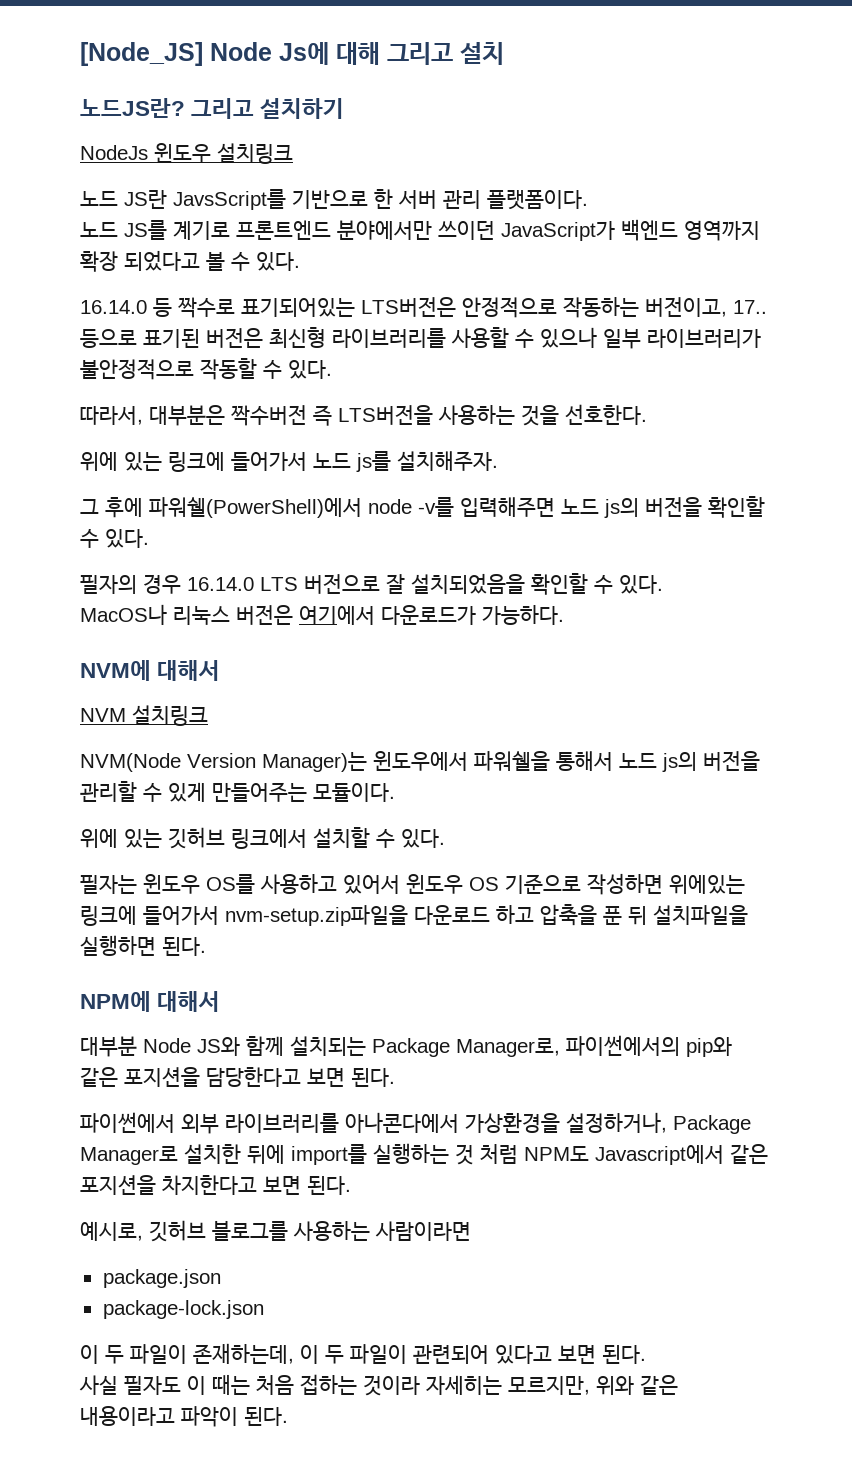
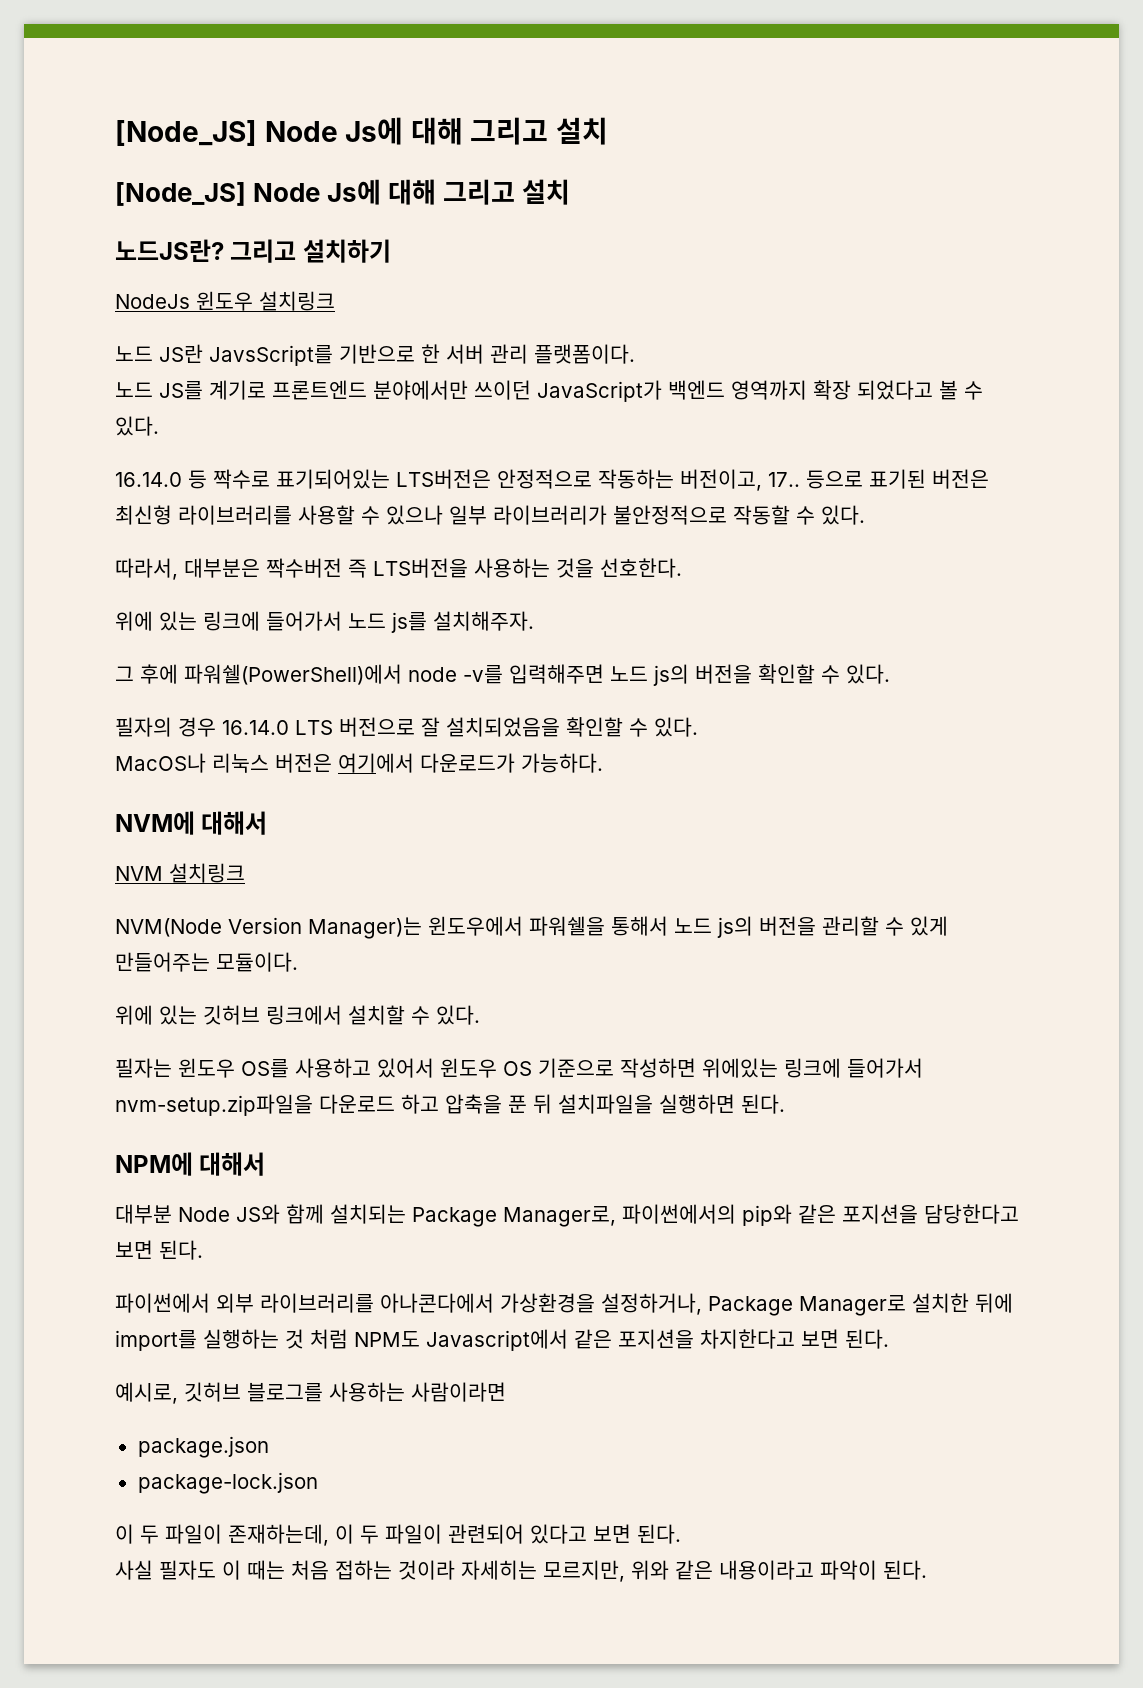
[80,42,504,66] [Node_JS] Node Js에 대해 그리고 설치 -> [115,117,608,146] [115,179,571,206] [Node_JS] Node Js에 대해 그리고 설치 // [Node_JS] Node Js에 대해 그리고 설치

